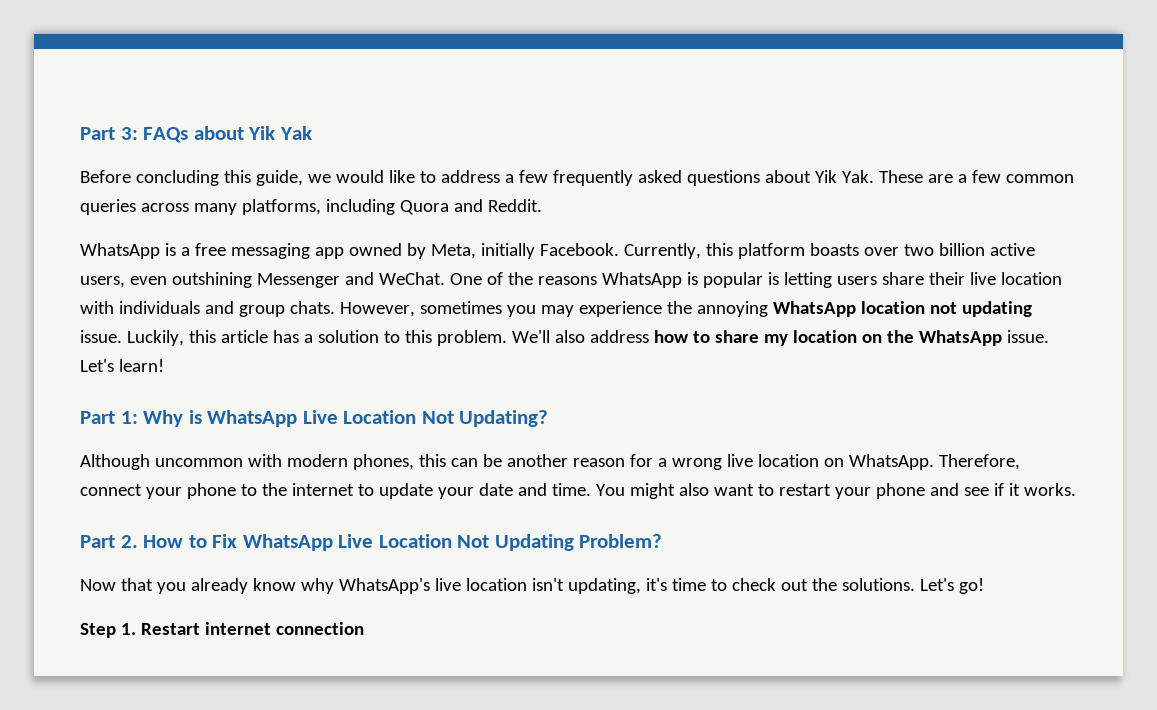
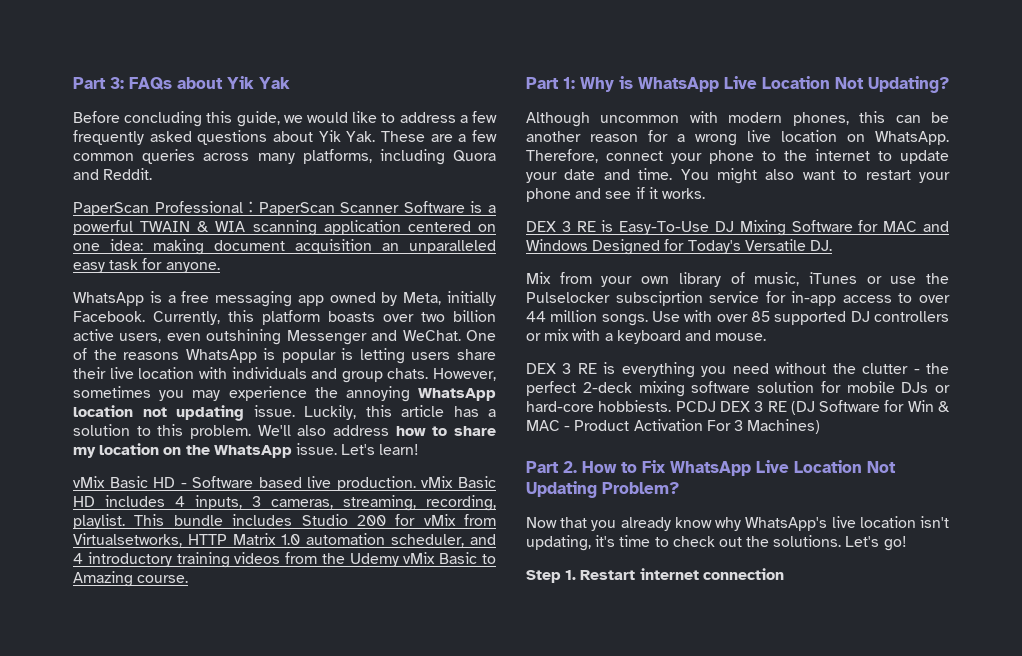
(542, 205) none -> [73,201,497,216] [73,220,496,236] [73,239,496,255] [73,258,220,273] // PaperScan Professional：PaperScan Scanner Software is a powerful TWAIN & WIA scanning application centered on one idea: making document acquisition an unparalleled easy task for anyone.
(164, 365) none -> [73,476,496,491] [73,495,496,511] [73,514,496,529] [73,533,496,547] [73,552,496,568] [73,571,189,587] // vMix Basic HD - Software based live production. vMix Basic HD includes 4 inputs, 3 cameras, streaming, recording, playlist. This bundle includes Studio 200 for vMix from Virtualsetworks, HTTP Matrix 1.0 automation scheduler, and 4 introductory training videos from the Udemy vMix Basic to Amazing course.
(1076, 489) none -> [526,220,949,236] [526,239,832,255] [526,272,949,287] [526,291,950,306] [526,310,949,326] [526,329,767,344] [526,362,949,378] [526,381,950,397] [526,400,951,415] [526,419,821,434] // DEX 3 RE is Easy-To-Use DJ Mixing Software for MAC and Windows Designed for Today's Versatile DJ. // Mix from your own library of music, iTunes or use the Pulselocker subsciprtion service for in-app access to over 44 million songs. Use with over 85 supported DJ controllers or mix with a keyboard and mouse. // DEX 3 RE is everything you need without the clutter - the perfect 2-deck mixing software solution for mobile DJs or hard-core hobbiests. PCDJ DEX 3 RE (DJ Software for Win & MAC - Product Activation For 3 Machines)

